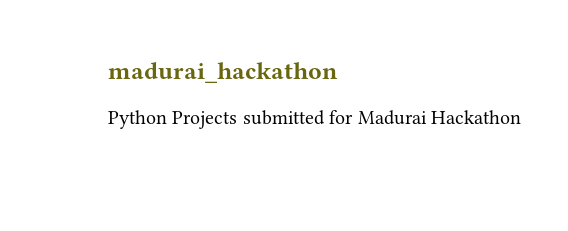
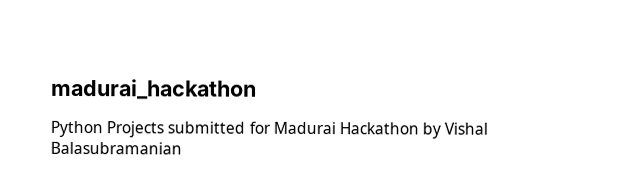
(521, 117) none -> [422,122,489,139] [50,141,182,155] by Vishal Balasubramanian

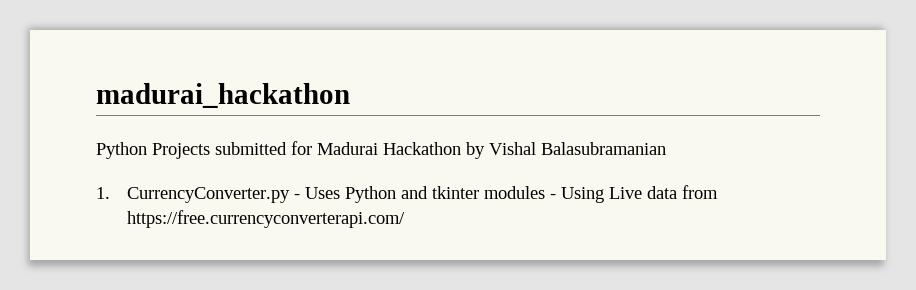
(182, 148) none -> [96,185,719,203] [127,210,406,228] // 1. CurrencyConverter.py - Uses Python and tkinter modules - Using Live data from https://free.currencyconverterapi.com/

